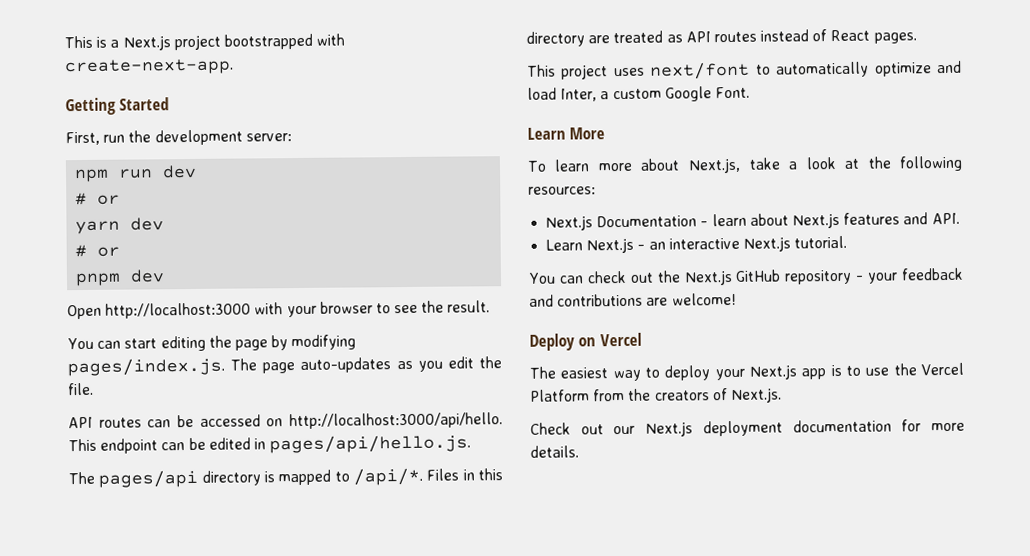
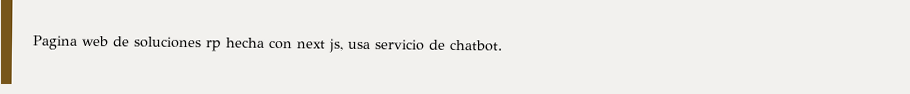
[64,33,346,51] [64,58,234,76] [65,97,170,116] [65,129,292,146] [74,164,198,183] [75,192,121,206] [75,217,165,235] [75,244,121,258] [75,269,166,287] [67,300,491,320] [67,334,357,352] [67,356,503,377] [67,382,94,396] [68,412,504,430] [68,434,472,454] [68,467,503,488] [526,29,917,47] [527,60,962,80] [527,86,750,102] [527,127,606,140] [527,155,963,174] [528,186,596,195] [545,212,960,231] [545,235,848,254] [528,267,964,286] [529,292,736,307] [529,332,642,351] [529,362,964,382] [530,387,782,404] [530,419,965,437] [530,445,579,458] This is a Next.js project bootstrapped with create-next-app. // Getting Started // First, run the development server: // npm run dev // # or // yarn dev // # or // pnpm dev // Open http://localhost:3000 with your browser to see the result. // You can start editing the page by modifying pages/index.js. The page auto-updates as you edit the file. // API routes can be accessed on http://localhost:3000/api/hello. This endpoint can be edited in pages/api/hello.js. // The pages/api directory is mapped to /api/*. Files in this directory are treated as API routes instead of React pages. // This project uses next/font to automatically optimize and load Inter, a custom Google Font. // Learn More // To learn more about Next.js, take a look at the following resources: // Next.js Documentation - learn about Next.js features and API. // Learn Next.js - an interactive Next.js tutorial. // You can check out the Next.js GitHub repository - your feedback and contributions are welcome! // Deploy on Vercel // The easiest way to deploy your Next.js app is to use the Vercel Platform from the creators of Next.js. // Check out our Next.js deployment documentation for more details. -> [32,35,503,53] Pagina web de soluciones rp hecha con next js, usa servicio de chatbot.

